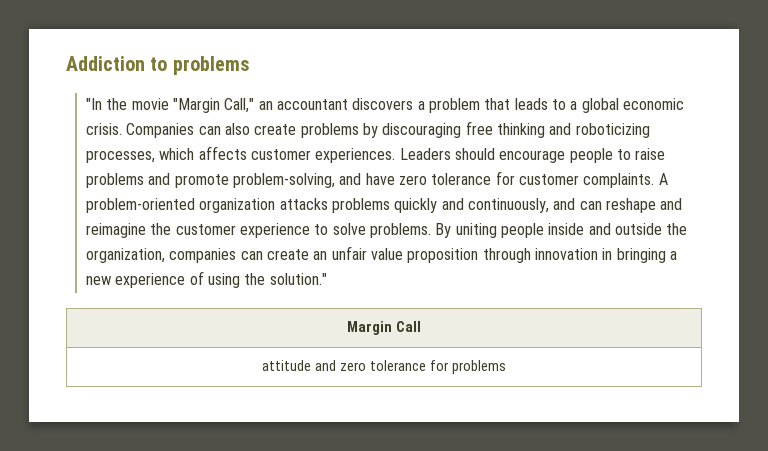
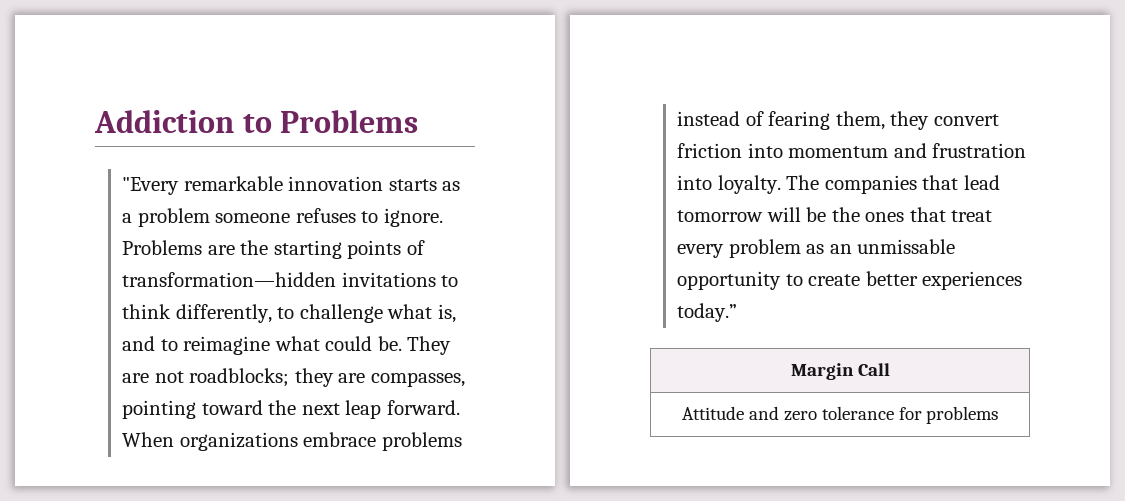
[172,56,250,75] [86,98,684,113] [86,121,650,138] [86,146,666,163] [86,171,668,188] [86,198,683,213] [86,223,688,238] [86,246,677,263] [86,271,327,288] problems // "In the movie "Margin Call," an accountant discovers a problem that leads to a global economic crisis. Companies can also create problems by discouraging free thinking and roboticizing processes, which affects customer experiences. Leaders should encourage people to raise problems and promote problem-solving, and have zero tolerance for customer complaints. A problem-oriented organization attacks problems quickly and continuously, and can reshape and reimagine the customer experience to solve problems. By uniting people inside and outside the organization, companies can create an unfair value proposition through innovation in bringing a new experience of using the solution." -> [280,110,419,133] [122,176,461,195] [122,208,443,227] [122,240,425,259] [122,272,459,287] [122,304,456,323] [122,336,452,355] [122,368,465,387] [122,400,460,419] [122,432,462,451] [677,111,999,130] [677,143,1027,158] [677,175,1000,194] [677,207,993,222] [677,239,956,258] [677,271,1023,290] [677,303,738,322] Problems // "Every remarkable innovation starts as a problem someone refuses to ignore. Problems are the starting points of transformation—hidden invitations to think differently, to challenge what is, and to reimagine what could be. They are not roadblocks; they are compasses, pointing toward the next leap forward. When organizations embrace problems instead of fearing them, they convert friction into momentum and frustration into loyalty. The companies that lead tomorrow will be the ones that treat every problem as an unmissable opportunity to create better experiences today.”
[262,360,312,371] attitude -> [681,406,744,420] Attitude

